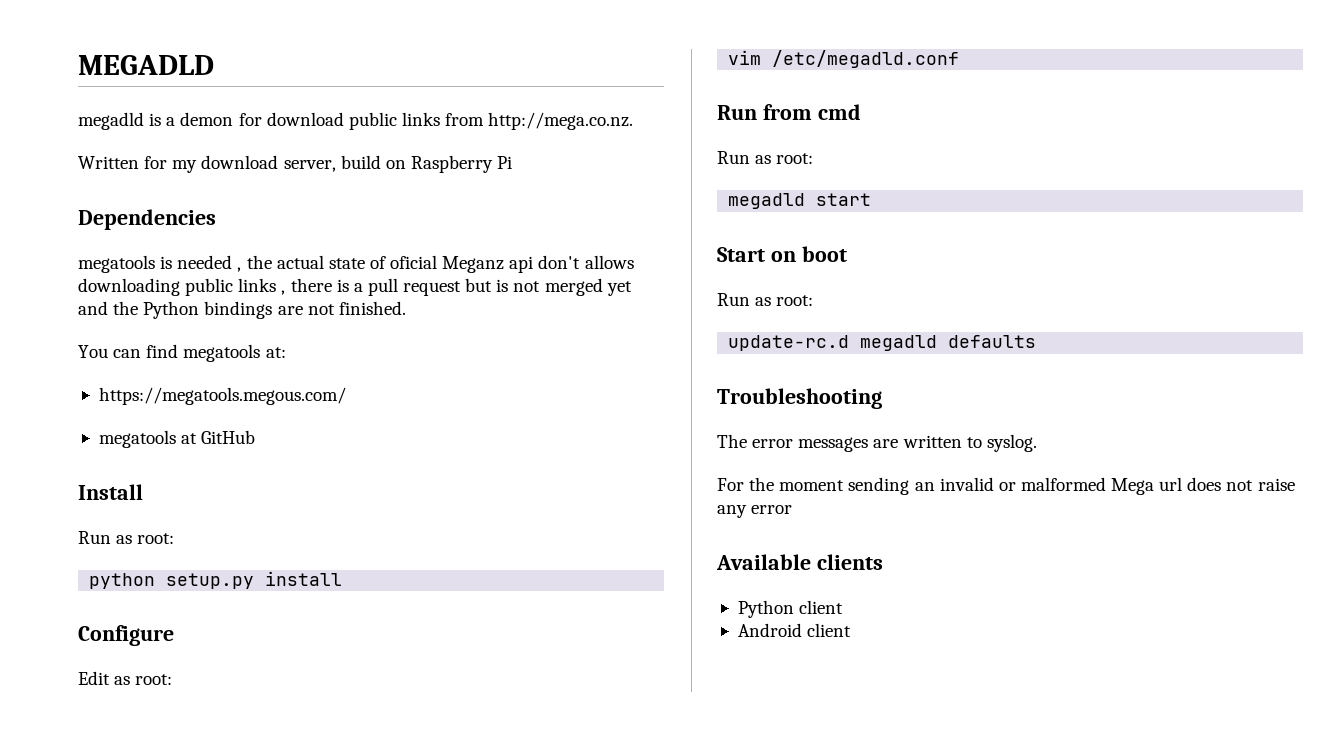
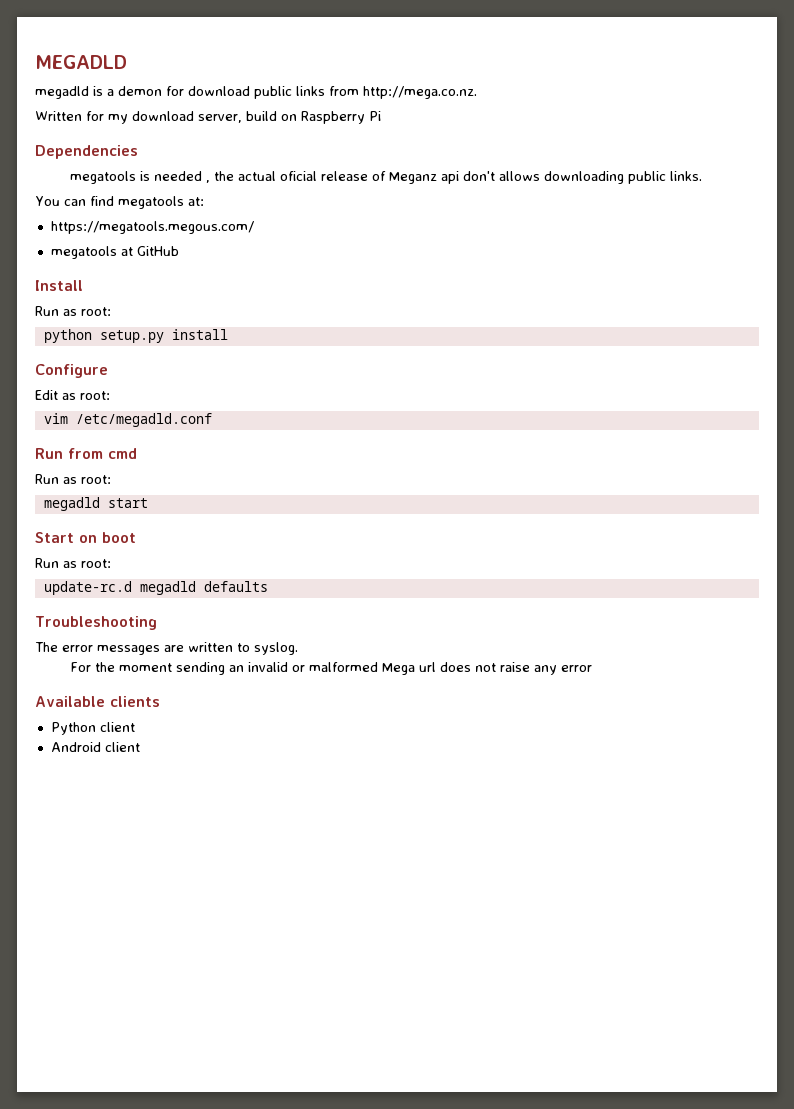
[328,255,438,269] state of oficial -> [279,171,386,181] oficial release of
[238,278,632,296] [78,301,406,319] links , there is a pull request but is not merged yet and the Python bindings are not finished. -> [669,171,702,181] links.

